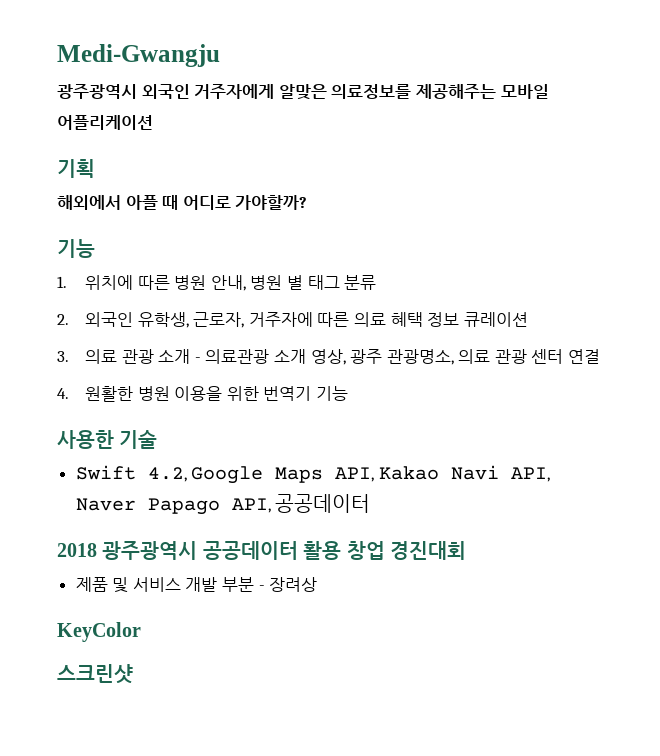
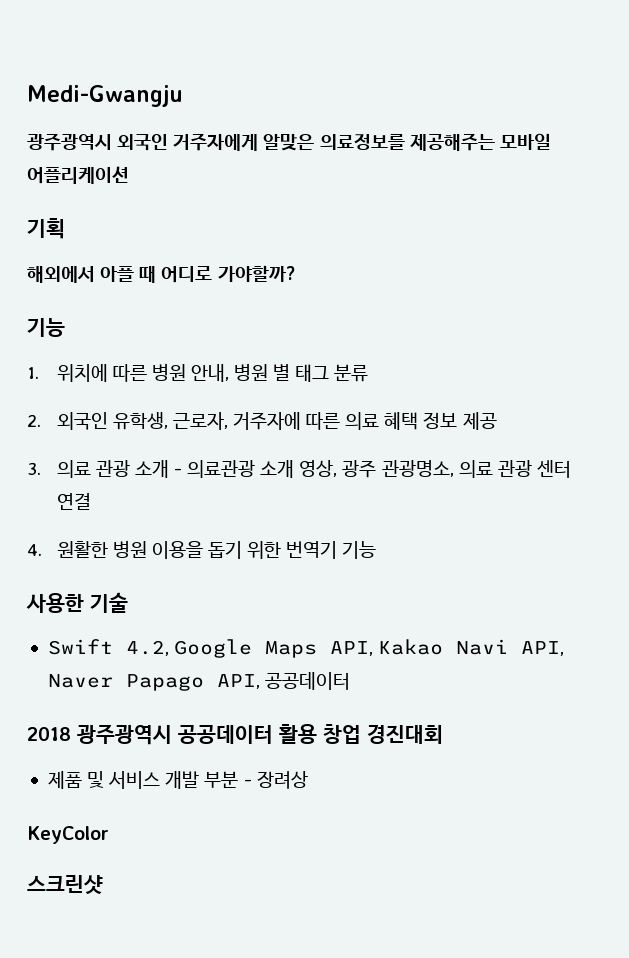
[463,312,528,327] 큐레이션 -> [462,412,497,430] 제공
(223, 393) none -> [207,541,242,559] 돕기

